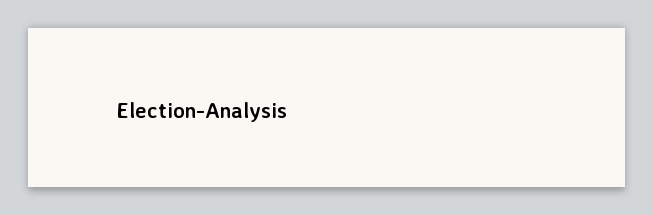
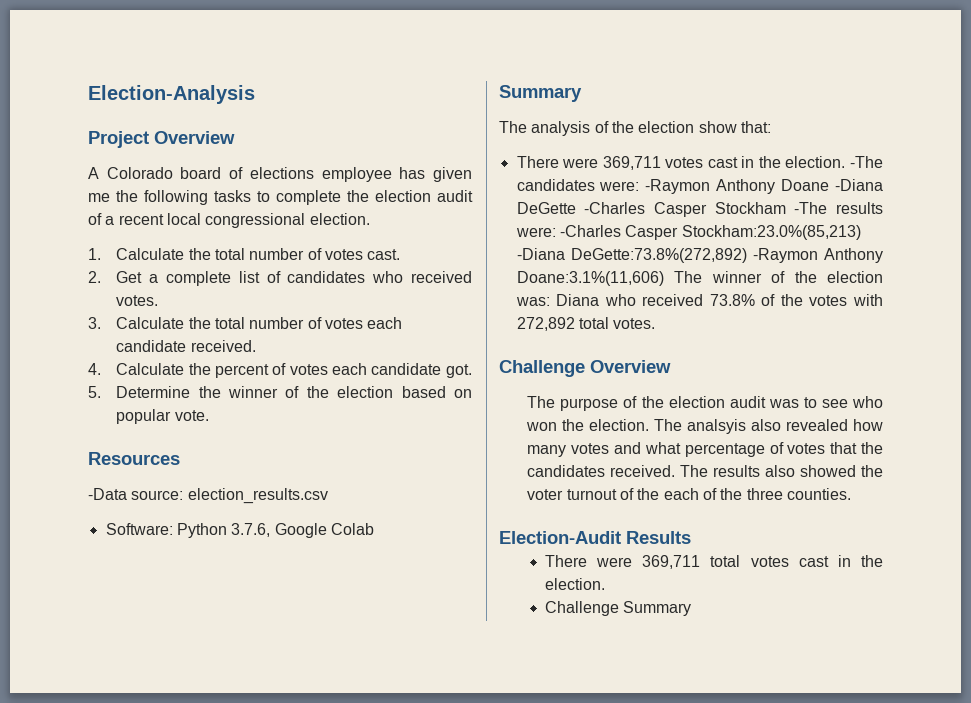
(287, 112) none -> [88,131,235,148] [88,167,473,182] [88,190,473,205] [88,213,370,228] [88,248,401,260] [88,271,472,286] [116,295,159,306] [88,317,403,329] [116,340,256,352] [88,363,472,378] [88,386,472,398] [116,409,209,424] [88,452,180,465] [88,488,328,504] [105,523,374,538] [499,85,582,102] [499,121,771,136] [516,156,883,170] [516,179,883,194] [516,202,883,217] [515,225,861,240] [516,248,883,263] [516,271,883,286] [515,294,883,306] [516,317,656,331] [499,360,671,377] [527,396,884,411] [526,419,883,434] [527,442,883,457] [527,465,883,477] [527,488,851,500] [499,531,691,544] [544,555,883,569] [544,578,605,590] [544,601,692,616] // Project Overview // A Colorado board of elections employee has given me the following tasks to complete the election audit of a recent local congressional election. // 1. Calculate the total number of votes cast. // 2. Get a complete list of candidates who received votes. // 3. Calculate the total number of votes each candidate received. // 4. Calculate the percent of votes each candidate got. // 5. Determine the winner of the election based on popular vote. // Resources // -Data source: election_results.csv // Software: Python 3.7.6, Google Colab // Summary // The analysis of the election show that: // There were 369,711 votes cast in the election. -The candidates were: -Raymon Anthony Doane -Diana DeGette -Charles Casper Stockham -The results were: -Charles Casper Stockham:23.0%(85,213) -Diana DeGette:73.8%(272,892) -Raymon Anthony Doane:3.1%(11,606) The winner of the election was: Diana who received 73.8% of the votes with 272,892 total votes. // Challenge Overview // The purpose of the election audit was to see who won the election. The analsyis also revealed how many votes and what percentage of votes that the candidates received. The results also showed the voter turnout of the each of the three counties. // Election-Audit Results // There were 369,711 total votes cast in the election. // Challenge Summary

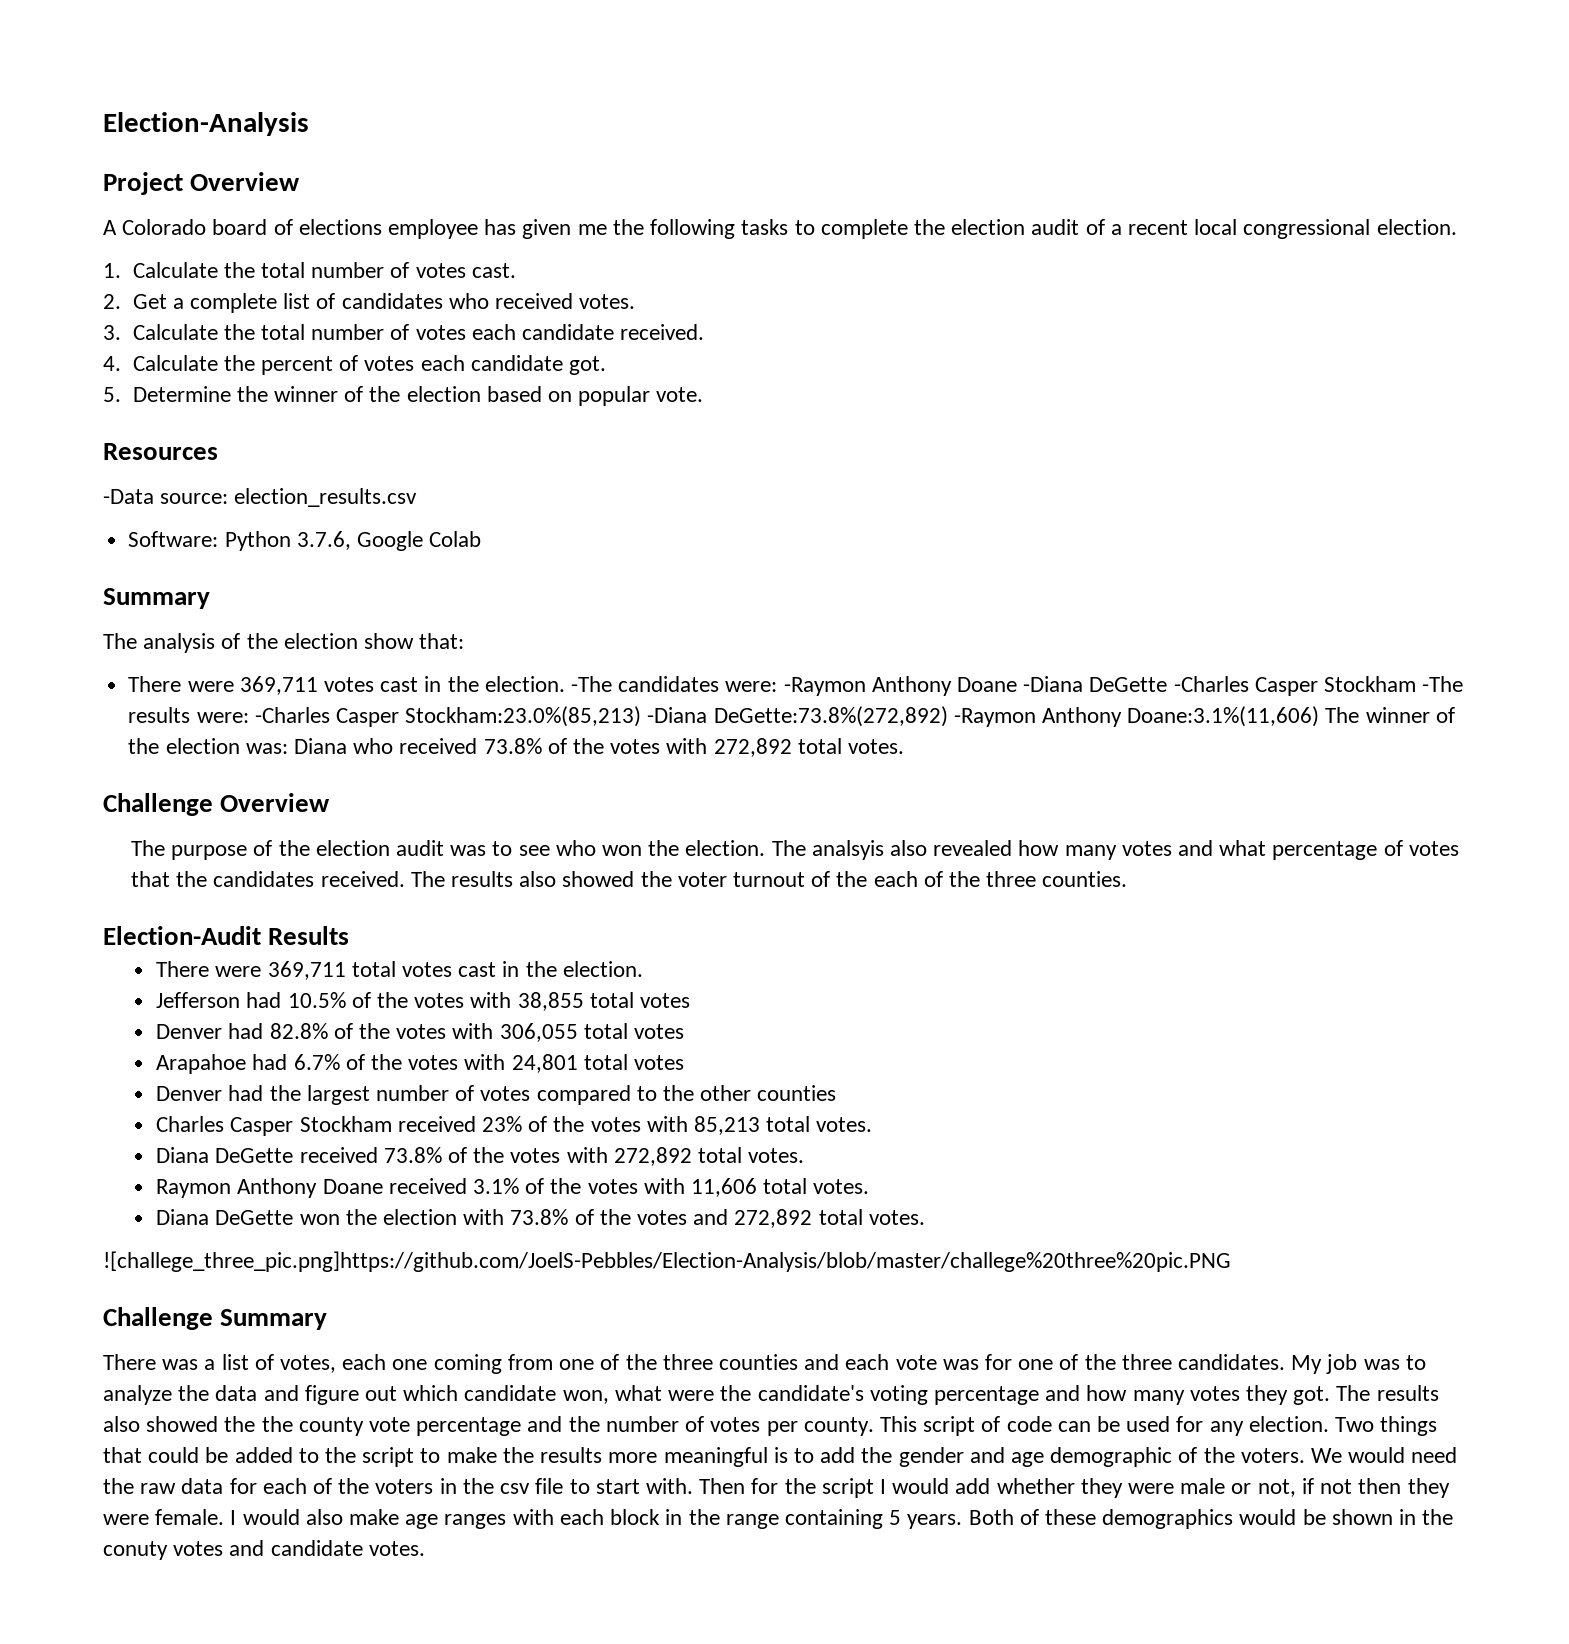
[544,601,692,616] Challenge Summary -> [156,992,691,1011] [156,1023,685,1042] [156,1054,685,1074] [156,1085,837,1105] [156,1116,873,1136] [156,1147,805,1166] [156,1178,870,1198] [156,1209,925,1228] [103,1251,1231,1272] [103,1307,328,1330] [103,1354,1426,1374] [103,1385,1439,1405] [103,1416,1438,1436] [103,1447,1458,1467] [103,1478,1450,1498] [103,1509,1454,1529] [103,1540,425,1560] Jefferson had 10.5% of the votes with 38,855 total votes // Denver had 82.8% of the votes with 306,055 total votes // Arapahoe had 6.7% of the votes with 24,801 total votes // Denver had the largest number of votes compared to the other counties // Charles Casper Stockham received 23% of the votes with 85,213 total votes. // Diana DeGette received 73.8% of the votes with 272,892 total votes. // Raymon Anthony Doane received 3.1% of the votes with 11,606 total votes. // Diana DeGette won the election with 73.8% of the votes and 272,892 total votes. // ![challege_three_pic.png]https://github.com/JoelS-Pebbles/Election-Analysis/blob/master/challege%20three%20pic.PNG // Challenge Summary // There was a list of votes, each one coming from one of the three counties and each vote was for one of the three candidates. My job was to analyze the data and figure out which candidate won, what were the candidate's voting percentage and how many votes they got. The results also showed the the county vote percentage and the number of votes per county. This script of code can be used for any election. Two things that could be added to the script to make the results more meaningful is to add the gender and age demographic of the voters. We would need the raw data for each of the voters in the csv file to start with. Then for the script I would add whether they were male or not, if not then they were female. I would also make age ranges with each block in the range containing 5 years. Both of these demographics would be shown in the conuty votes and candidate votes.

